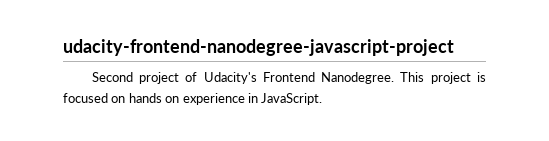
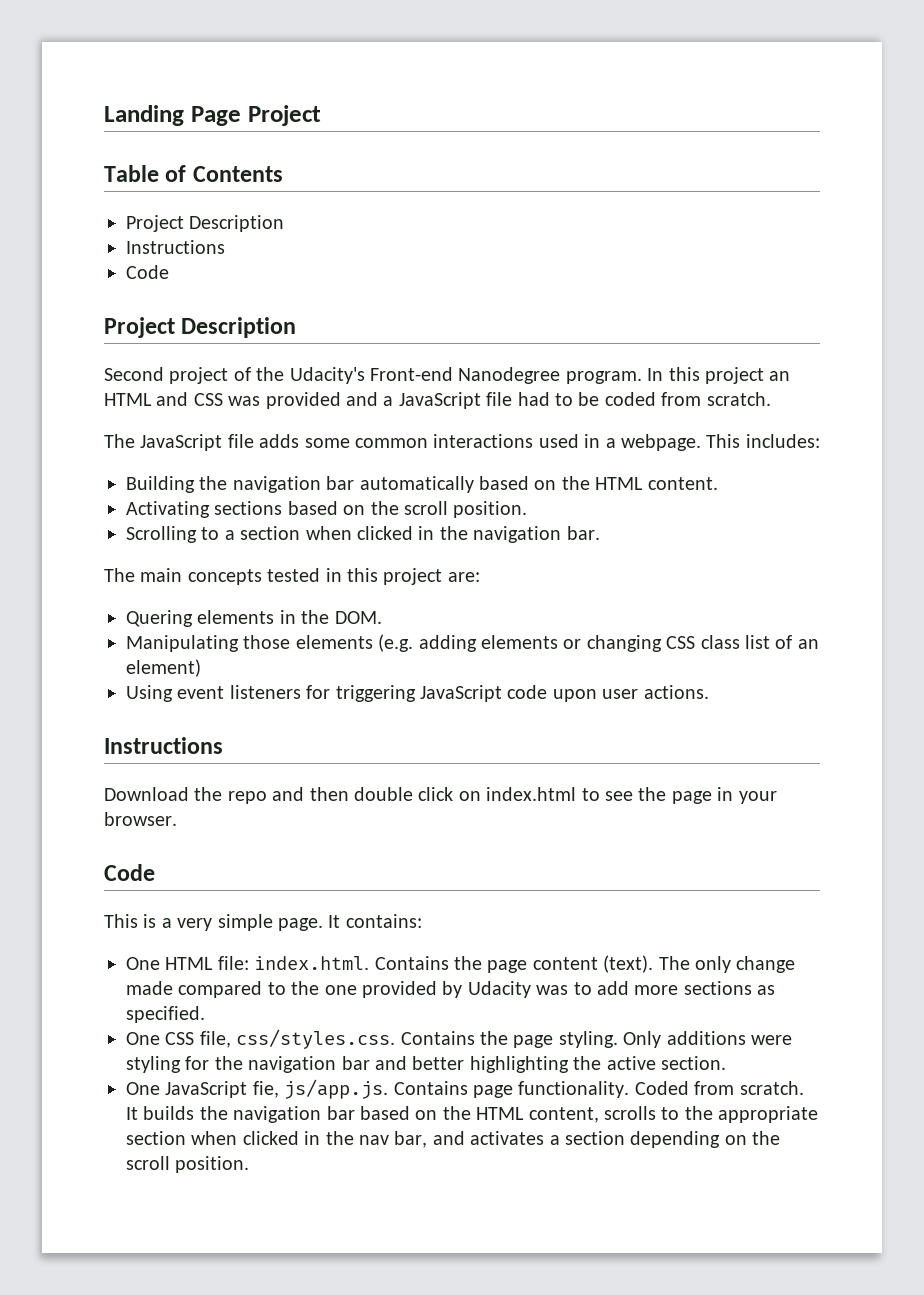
[63,39,454,56] [91,72,486,84] [63,93,323,105] udacity-frontend-nanodegree-javascript-project // Second project of Udacity's Frontend Nanodegree. This project is focused on hands on experience in JavaScript. -> [104,105,321,126] [104,165,283,182] [126,215,285,232] [126,240,225,254] [126,265,169,279] [104,317,297,338] [104,367,791,384] [104,392,771,409] [104,434,820,451] [126,476,718,493] [126,501,528,518] [126,526,600,543] [104,568,480,585] [126,610,382,627] [126,634,819,652] [126,659,201,677] [126,685,709,702] [104,737,223,754] [104,787,777,804] [104,812,177,826] [104,864,155,881] [104,914,422,931] [126,955,796,973] [126,981,776,998] [126,1006,205,1023] [126,1029,792,1049] [126,1056,726,1073] [126,1079,804,1099] [126,1106,819,1123] [126,1131,781,1148] [126,1156,250,1173] Landing Page Project // Table of Contents // Project Description // Instructions // Code // Project Description // Second project of the Udacity's Front-end Nanodegree program. In this project an HTML and CSS was provided and a JavaScript file had to be coded from scratch. // The JavaScript file adds some common interactions used in a webpage. This includes: // Building the navigation bar automatically based on the HTML content. // Activating sections based on the scroll position. // Scrolling to a section when clicked in the navigation bar. // The main concepts tested in this project are: // Quering elements in the DOM. // Manipulating those elements (e.g. adding elements or changing CSS class list of an element) // Using event listeners for triggering JavaScript code upon user actions. // Instructions // Download the repo and then double click on index.html to see the page in your browser. // Code // This is a very simple page. It contains: // One HTML file: index.html. Contains the page content (text). The only change made compared to the one provided by Udacity was to add more sections as specified. // One CSS file, css/styles.css. Contains the page styling. Only additions were styling for the navigation bar and better highlighting the active section. // One JavaScript fie, js/app.js. Contains page functionality. Coded from scratch. It builds the navigation bar based on the HTML content, scrolls to the appropriate section when clicked in the nav bar, and activates a section depending on the scroll position.

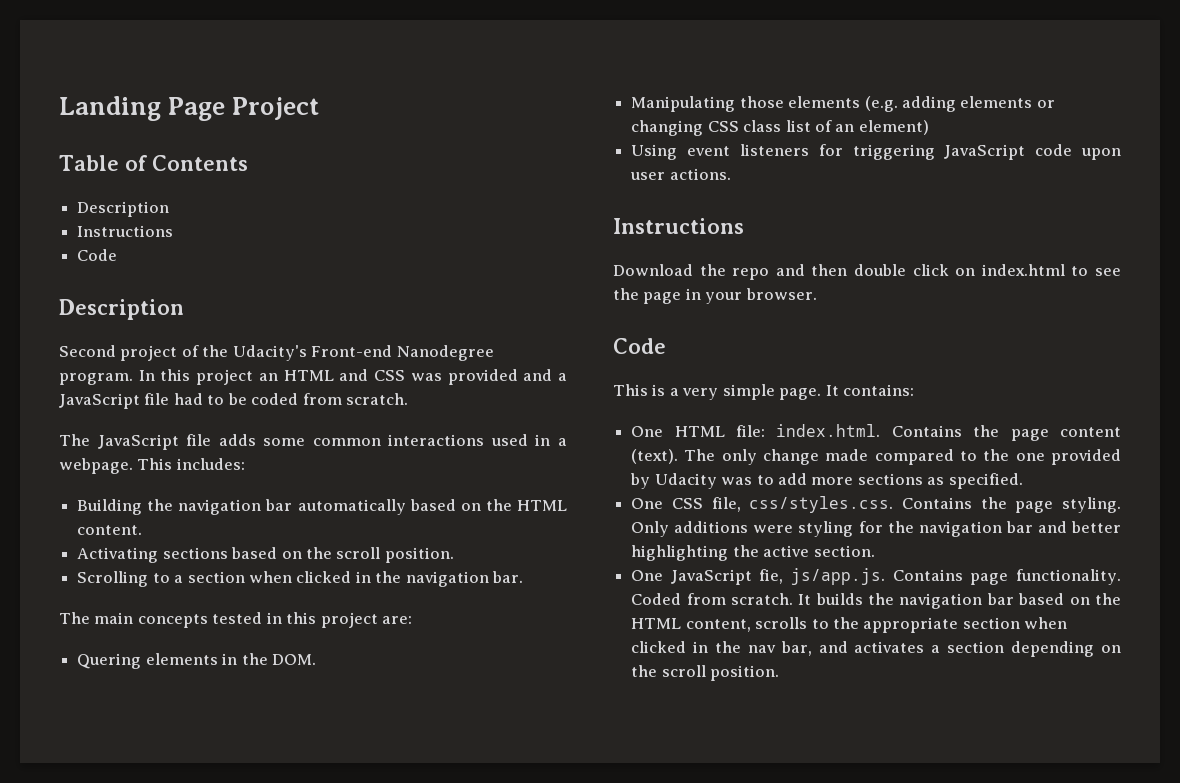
[126,215,184,232] Project -> (248, 163) none
[104,317,175,338] Project -> (118, 255) none

